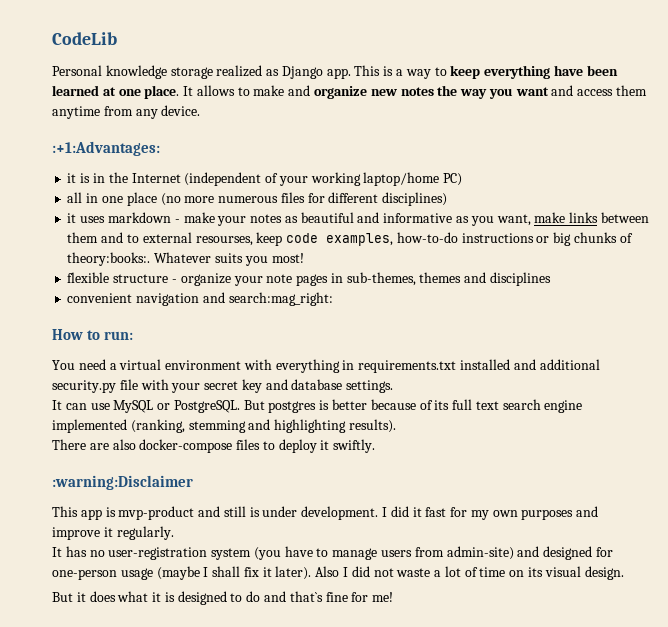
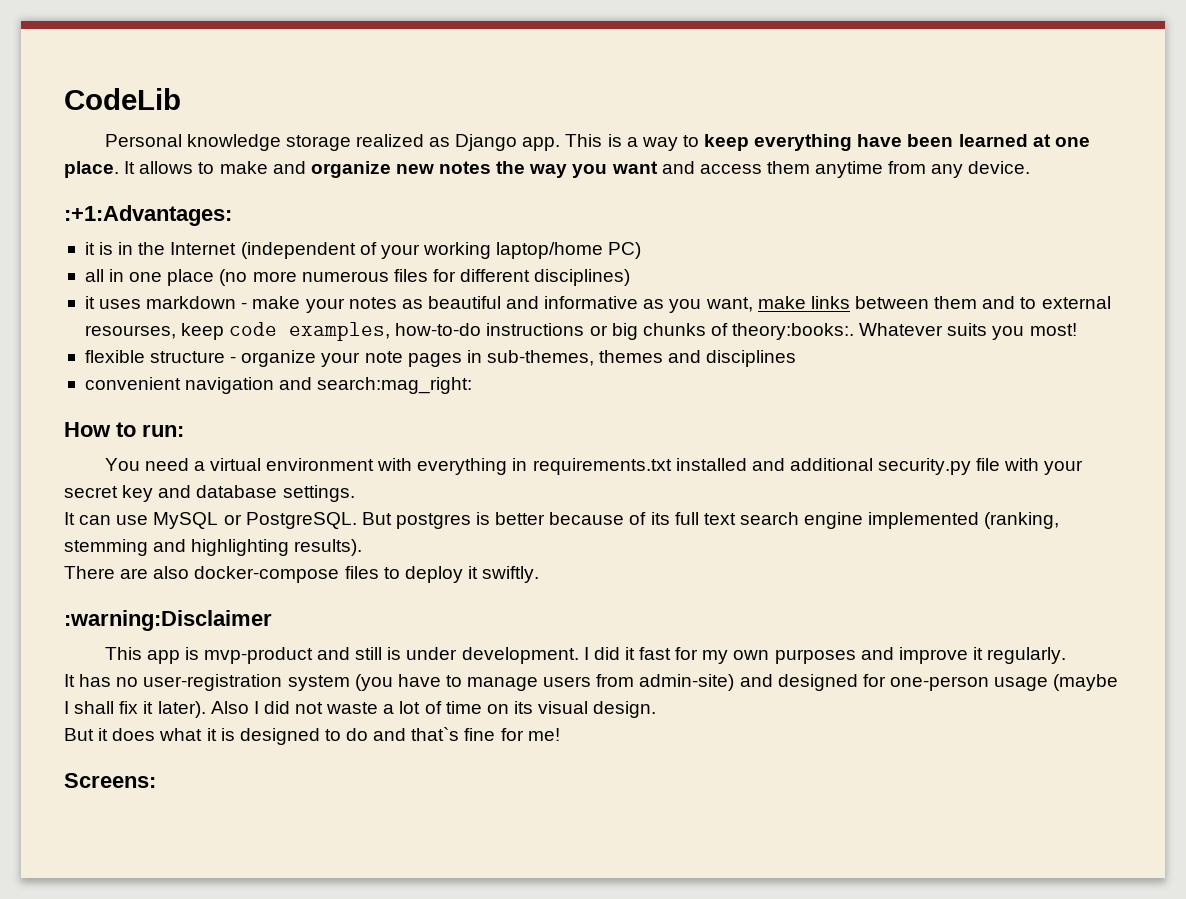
(394, 597) none -> [64,773,156,788] // Screens:

